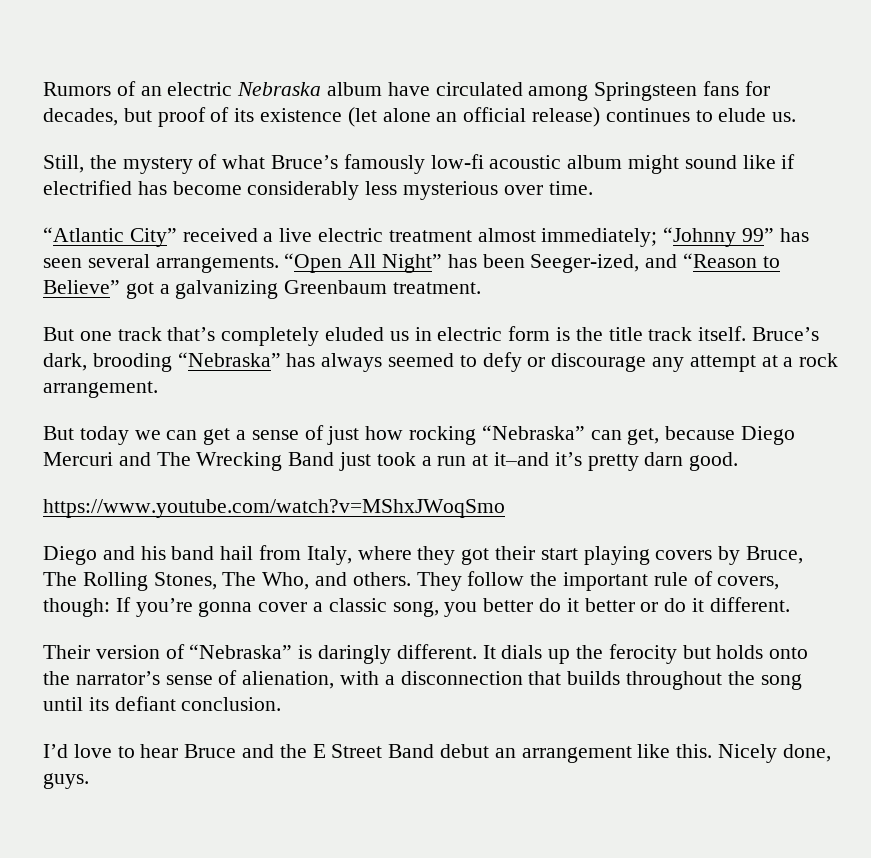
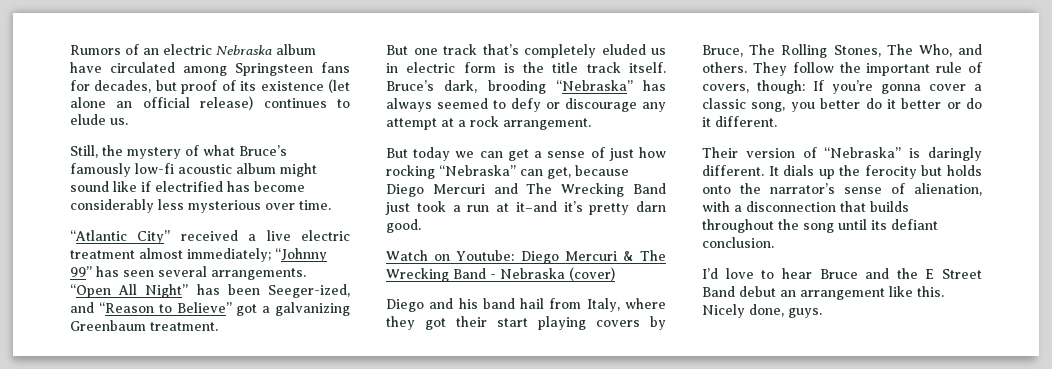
[43,499,505,518] https://www.youtube.com/watch?v=MShxJWoqSmo -> [386,250,666,264] [386,267,615,282] Watch on Youtube: Diego Mercuri & The Wrecking Band - Nebraska (cover)

